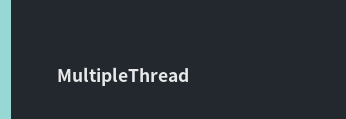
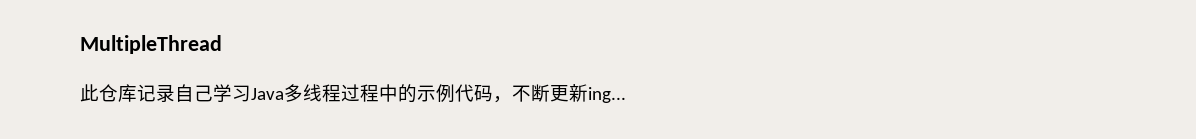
(189, 76) none -> [80,84,626,103] // 此仓库记录自己学习Java多线程过程中的示例代码，不断更新ing...

